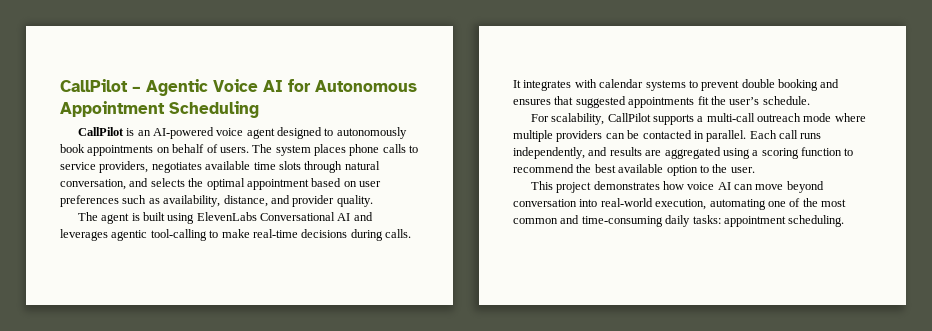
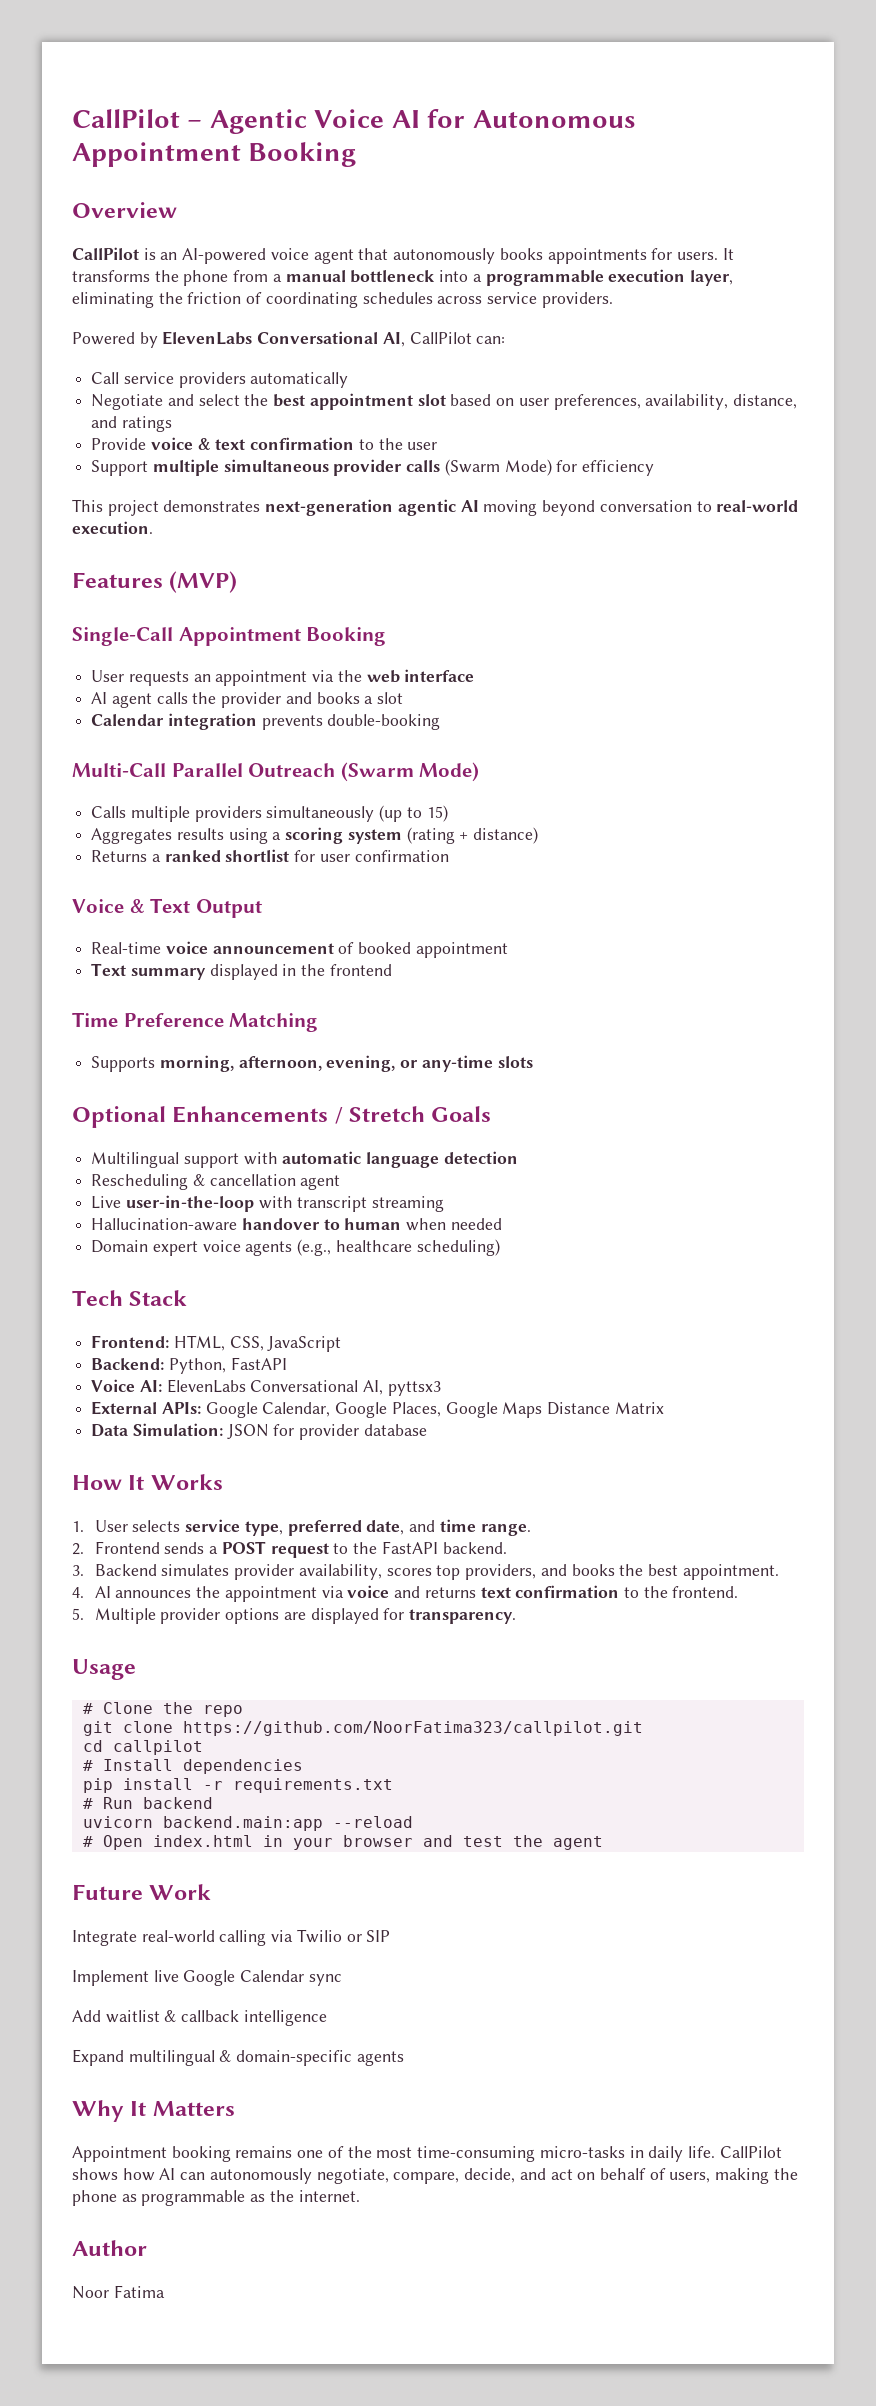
[169,101,259,118] Scheduling -> [248,142,357,167] [72,202,177,218] Booking // Overview
[277,127,407,139] [60,144,419,156] [60,161,380,173] [60,178,381,190] [60,195,373,207] [77,212,373,224] [60,229,411,241] [513,79,840,91] [513,96,810,108] [530,113,866,125] [513,130,822,142] [513,147,854,159] [513,164,755,176] [530,181,824,193] [513,198,846,210] [513,215,845,227] designed to autonomously book appointments on behalf of users. The system places phone calls to service providers, negotiates available time slots through natural conversation, and selects the optimal appointment based on user preferences such as availability, distance, and provider quality. // The agent is built using ElevenLabs Conversational AI and leverages agentic tool-calling to make real-time decisions during calls. It integrates with calendar systems to prevent double booking and ensures that suggested appointments fit the user’s schedule. // For scalability, CallPilot supports a multi-call outreach mode where multiple providers can be contacted in parallel. Each call runs independently, and results are aggregated using a scoring function to recommend the best available option to the user. // This project demonstrates how voice AI can move beyond conversation into real-world execution, automating one of the most common and time-consuming daily tasks: appointment scheduling. -> [358,248,734,264] [72,269,733,286] [72,292,613,308] [72,331,506,348] [91,372,349,388] [91,393,797,410] [91,416,172,432] [91,437,438,450] [91,459,655,476] [72,499,799,516] [72,521,153,534] [72,571,238,593] [72,627,387,646] [91,669,475,686] [91,692,404,708] [91,713,441,730] [72,762,480,782] [91,805,448,822] [91,827,539,844] [91,849,449,862] [72,898,262,918] [91,941,508,958] [91,963,392,980] [72,1012,319,1032] [91,1055,533,1072] [72,1106,492,1128] [91,1151,518,1168] [91,1174,341,1190] [91,1195,445,1212] [91,1218,502,1231] [91,1239,500,1256] [72,1290,188,1306] [91,1335,342,1352] [91,1357,287,1374] [91,1379,441,1396] [91,1401,664,1418] [91,1423,427,1440] [72,1474,223,1490] [72,1519,531,1536] [72,1541,507,1558] [72,1564,779,1580] [72,1585,739,1602] [72,1608,517,1624] [72,1659,136,1680] [82,1702,243,1717] [82,1721,643,1736] [82,1740,203,1755] [82,1759,303,1774] [82,1778,393,1793] [82,1797,213,1809] [82,1816,413,1831] [82,1835,603,1850] [72,1884,212,1900] [72,1929,391,1946] [72,1970,342,1986] [72,2010,327,2026] [72,2049,404,2066] [72,2100,235,2122] [72,2146,782,2162] [72,2168,798,2184] [72,2190,360,2206] [72,2240,147,2256] [72,2285,165,2299] that autonomously books appointments for users. It transforms the phone from a manual bottleneck into a programmable execution layer, eliminating the friction of coordinating schedules across service providers. // Powered by ElevenLabs Conversational AI, CallPilot can: // Call service providers automatically // Negotiate and select the best appointment slot based on user preferences, availability, distance, and ratings // Provide voice & text confirmation to the user // Support multiple simultaneous provider calls (Swarm Mode) for efficiency // This project demonstrates next-generation agentic AI moving beyond conversation to real-world execution. // Features (MVP) // Single-Call Appointment Booking // User requests an appointment via the web interface // AI agent calls the provider and books a slot // Calendar integration prevents double-booking // Multi-Call Parallel Outreach (Swarm Mode) // Calls multiple providers simultaneously (up to 15) // Aggregates results using a scoring system (rating + distance) // Returns a ranked shortlist for user confirmation // Voice & Text Output // Real-time voice announcement of booked appointment // Text summary displayed in the frontend // Time Preference Matching // Supports morning, afternoon, evening, or any-time slots // Optional Enhancements / Stretch Goals // Multilingual support with automatic language detection // Rescheduling & cancellation agent // Live user-in-the-loop with transcript streaming // Hallucination-aware handover to human when needed // Domain expert voice agents (e.g., healthcare scheduling) // Tech Stack // Frontend: HTML, CSS, JavaScript // Backend: Python, FastAPI // Voice AI: ElevenLabs Conversational AI, pyttsx3 // External APIs: Google Calendar, Google Places, Google Maps Distance Matrix // Data Simulation: JSON for provider database // How It Works // 1. User selects service type, preferred date, and time range. // 2. Frontend sends a POST request to the FastAPI backend. // 3. Backend simulates provider availability, scores top providers, and books the best appointment. // 4. AI announces the appointment via voice and returns text confirmation to the frontend. // 5. Multiple provider options are displayed for transparency. // Usage // # Clone the repo // git clone https://github.com/NoorFatima323/callpilot.git // cd callpilot // # Install dependencies // pip install -r requirements.txt // # Run backend // uvicorn backend.main:app --reload // # Open index.html in your browser and test the agent // Future Work // Integrate real-world calling via Twilio or SIP // Implement live Google Calendar sync // Add waitlist & callback intelligence // Expand multilingual & domain-specific agents // Why It Matters // Appointment booking remains one of the most time-consuming micro-tasks in daily life. CallPilot shows how AI can autonomously negotiate, compare, decide, and act on behalf of users, making the phone as programmable as the internet. // Author // Noor Fatima

